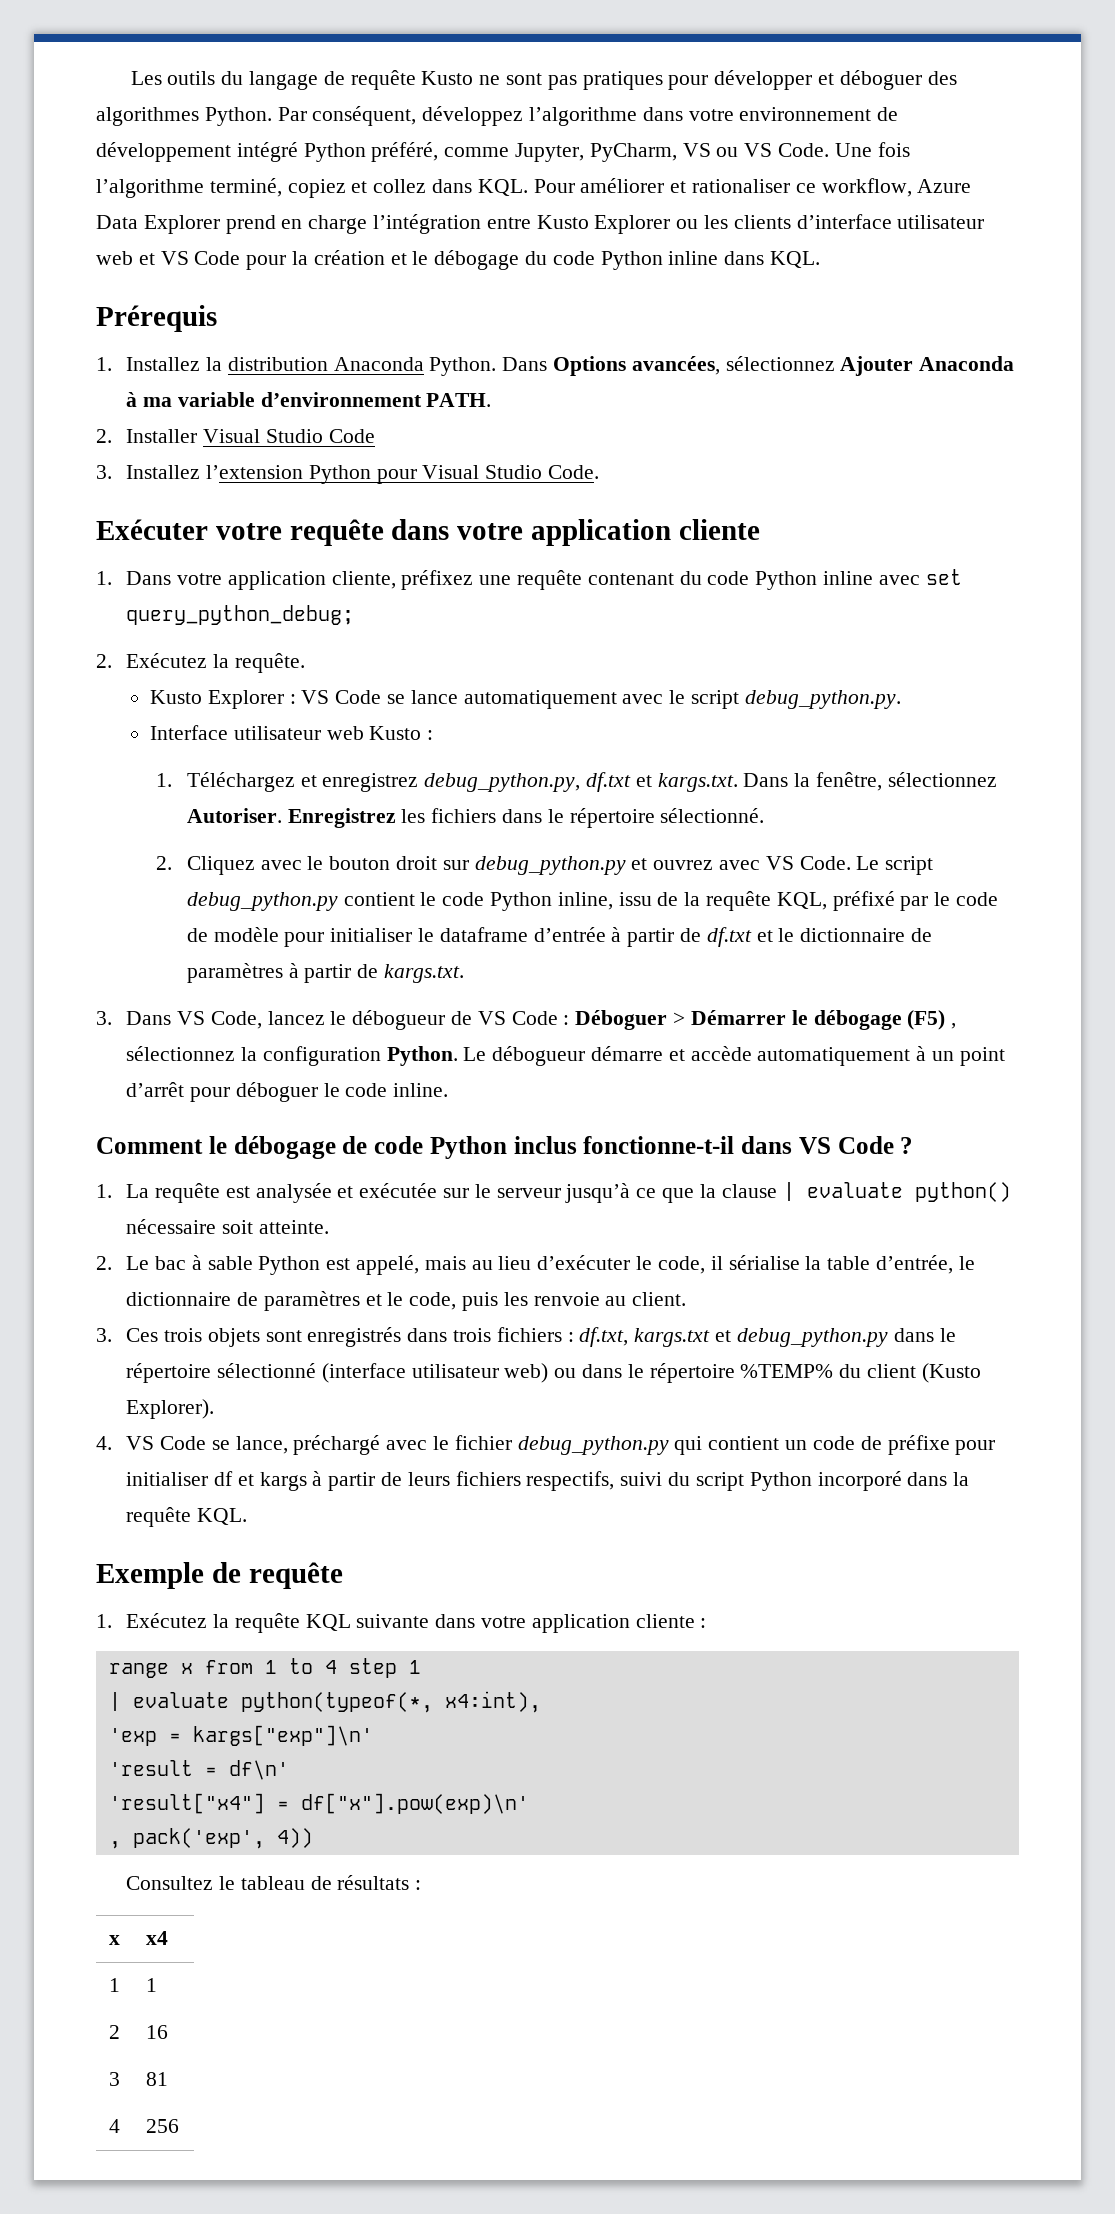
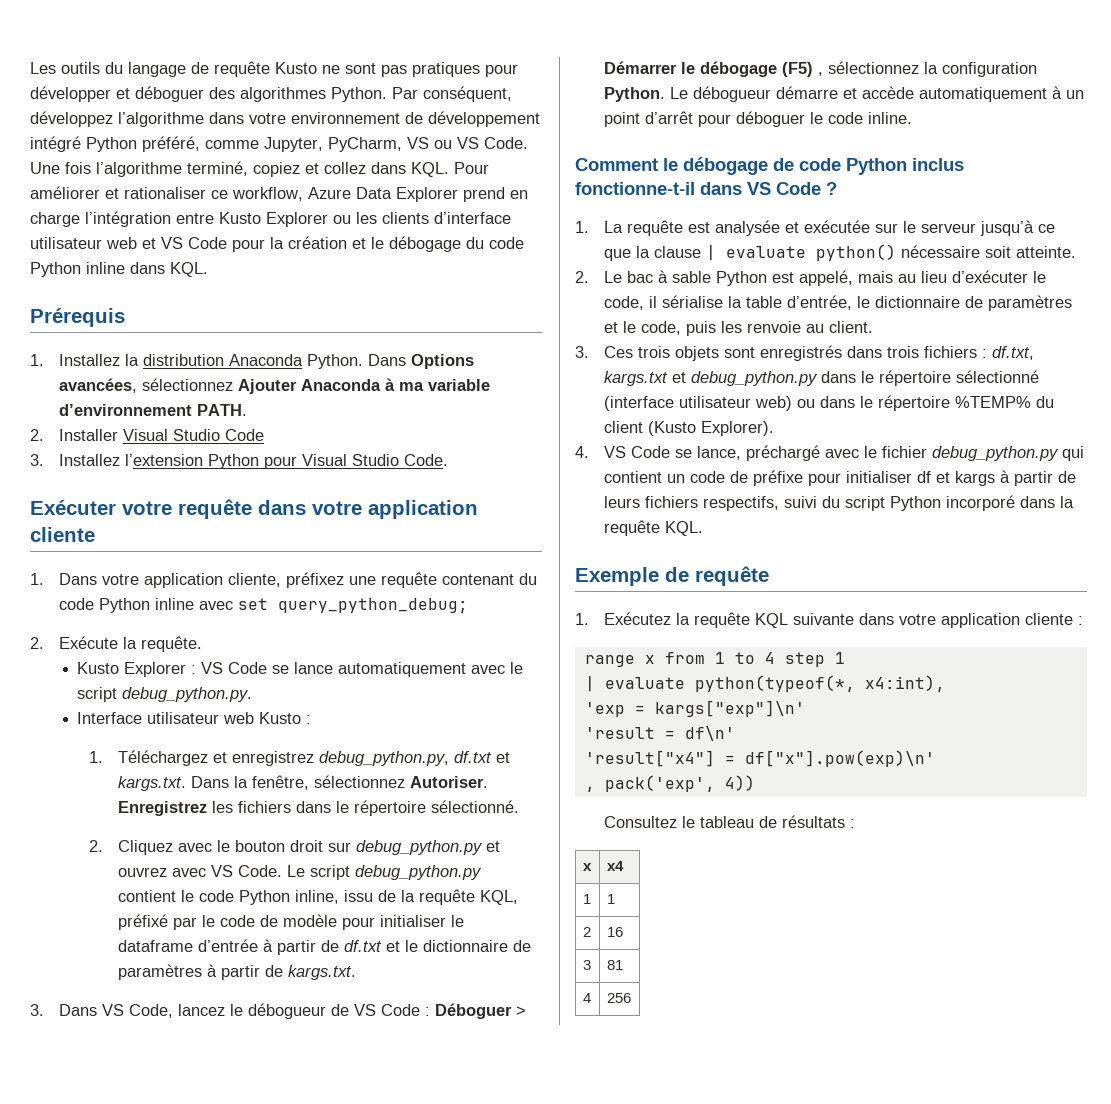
[126,653,208,668] Exécutez -> [59,636,119,649] Exécute

